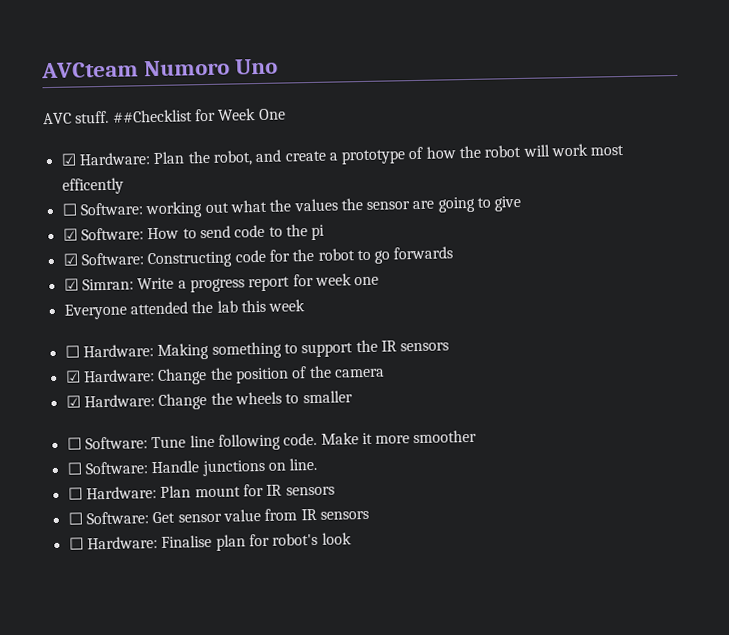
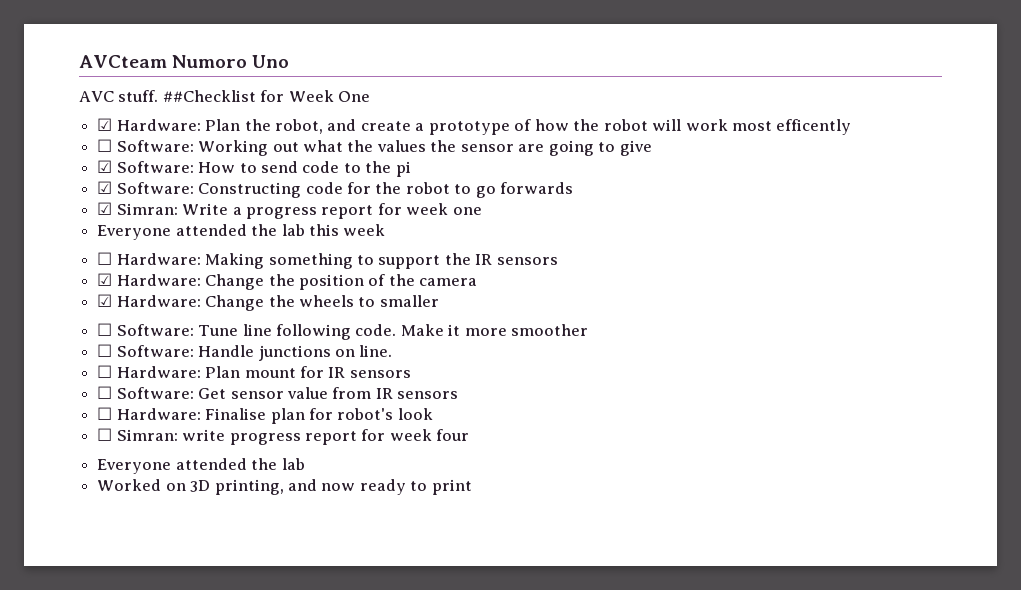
[145,201,204,219] working -> [198,140,269,156] Working
(352, 538) none -> [97,428,470,445] [97,458,305,474] [97,479,472,495] // ☐ Simran: write progress report for week four // Everyone attended the lab // Worked on 3D printing, and now ready to print

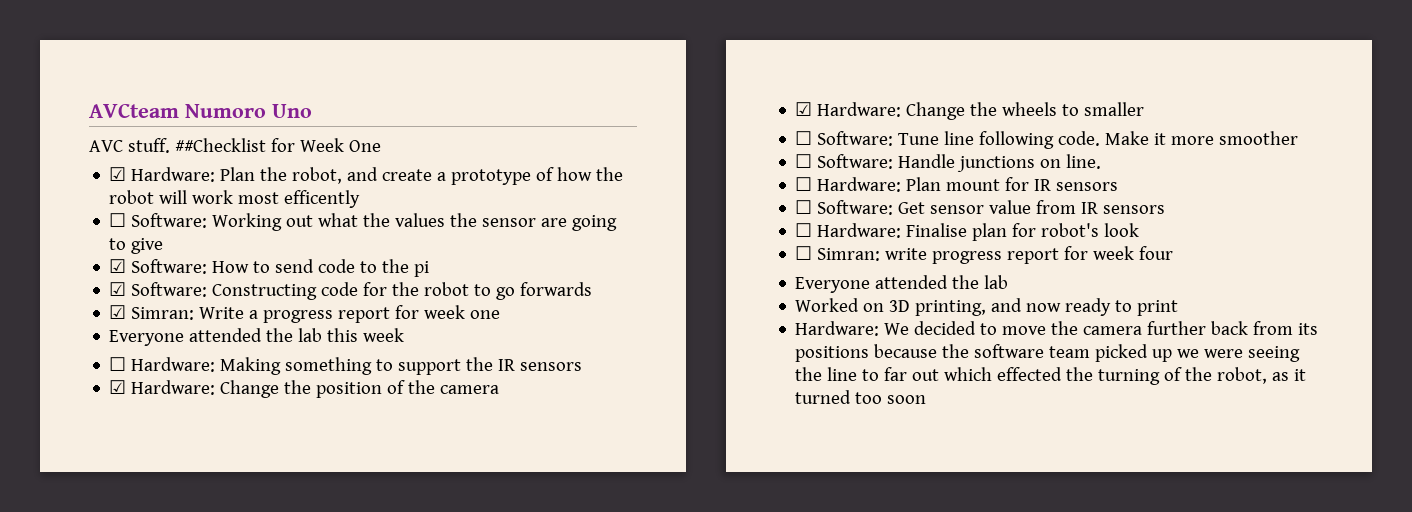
(472, 487) none -> [795,321,1319,336] [795,344,1301,362] [795,367,1307,385] [795,390,927,404] // Hardware: We decided to move the camera further back from its positions because the software team picked up we were seeing the line to far out which effected the turning of the robot, as it turned too soon

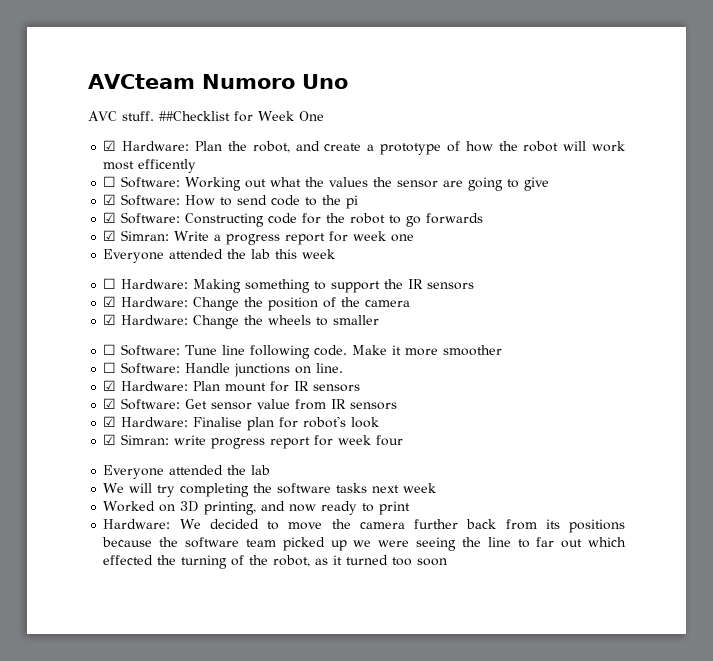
[795,177,813,191] ☐ -> [103,380,117,391] ☑
[795,200,813,214] ☐ -> [103,398,117,409] ☑
[795,223,813,237] ☐ -> [103,416,117,427] ☑
[795,246,813,260] ☐ -> [103,434,117,445] ☑
(1009, 282) none -> [103,483,437,497] // We will try completing the software tasks next week

